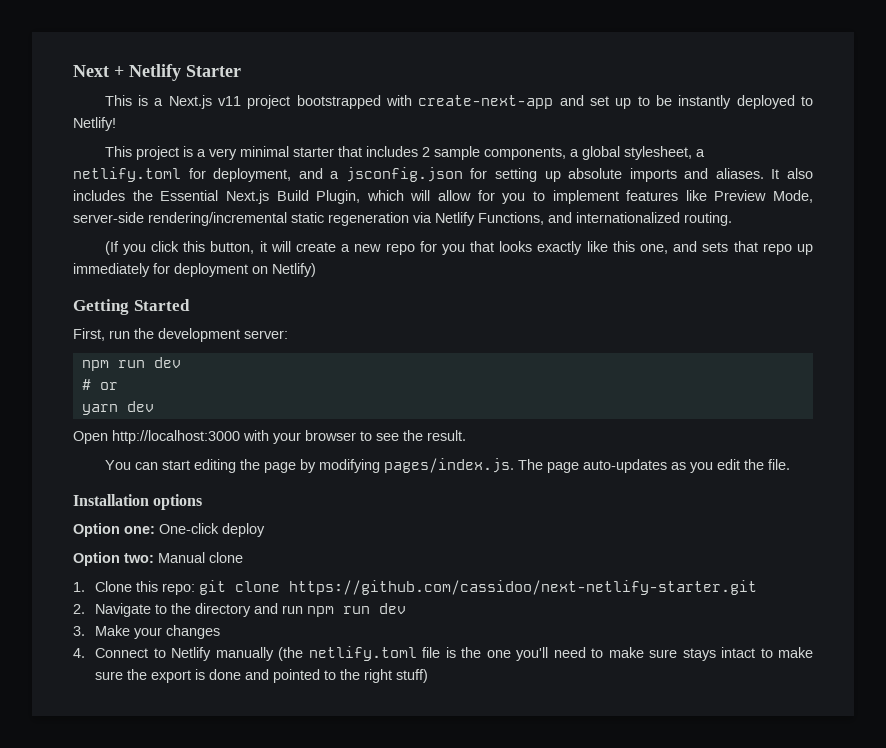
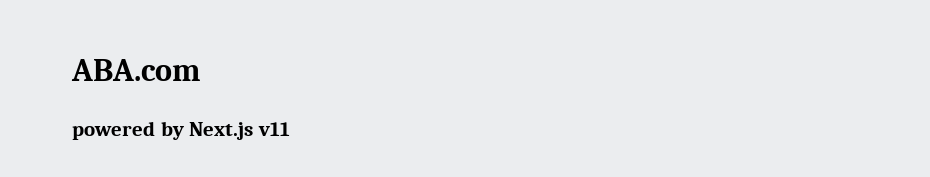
[73,64,241,81] [104,95,813,109] [73,117,116,131] [104,146,705,160] [73,167,813,182] [73,190,813,204] [73,212,732,226] [104,241,813,255] [73,263,316,277] [73,299,190,315] [73,328,288,342] [81,357,181,371] [81,379,118,390] [81,401,154,415] [73,430,466,444] [104,458,790,473] [73,494,203,510] [73,523,265,537] [73,552,243,566] [73,580,758,595] [73,603,407,617] [73,625,221,639] [73,646,813,661] [95,669,429,683] Next + Netlify Starter // This is a Next.js v11 project bootstrapped with create-next-app and set up to be instantly deployed to Netlify! // This project is a very minimal starter that includes 2 sample components, a global stylesheet, a netlify.toml for deployment, and a jsconfig.json for setting up absolute imports and aliases. It also includes the Essential Next.js Build Plugin, which will allow for you to implement features like Preview Mode, server-side rendering/incremental static regeneration via Netlify Functions, and internationalized routing. // (If you click this button, it will create a new repo for you that looks exactly like this one, and sets that repo up immediately for deployment on Netlify) // Getting Started // First, run the development server: // npm run dev // # or // yarn dev // Open http://localhost:3000 with your browser to see the result. // You can start editing the page by modifying pages/index.js. The page auto-updates as you edit the file. // Installation options // Option one: One-click deploy // Option two: Manual clone // 1. Clone this repo: git clone https://github.com/cassidoo/next-netlify-starter.git // 2. Navigate to the directory and run npm run dev // 3. Make your changes // 4. Connect to Netlify manually (the netlify.toml file is the one you'll need to make sure stays intact to make sure the export is done and pointed to the right stuff) -> [71,59,201,81] [72,121,290,140] ABA.com // powered by Next.js v11

